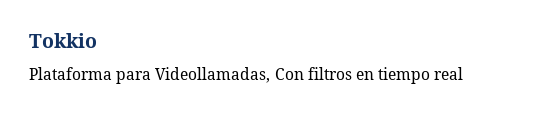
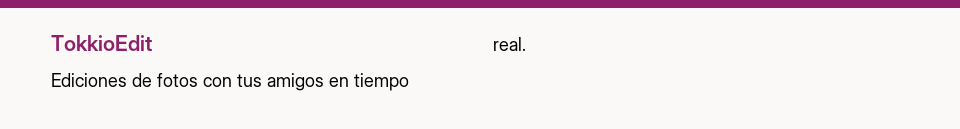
[29,33,97,48] [29,67,352,84] Tokkio // Plataforma para Videollamadas, Con filtros -> [51,35,152,51] [51,73,324,91] TokkioEdit // Ediciones de fotos con tus amigos
[434,67,464,80] real -> [493,37,526,51] real.

